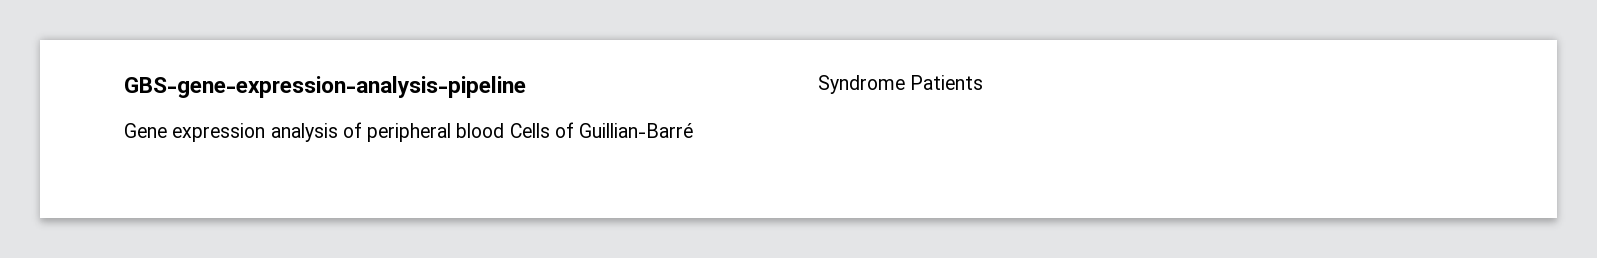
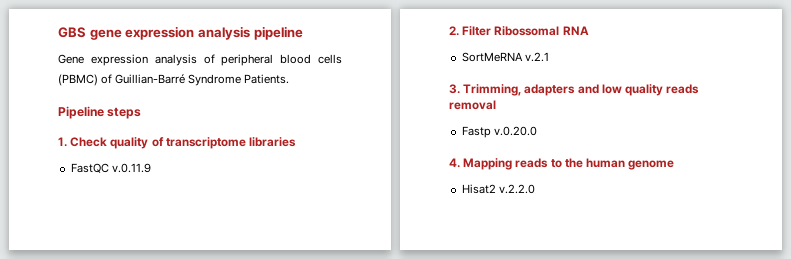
[124,76,526,98] GBS-gene-expression-analysis-pipeline -> [58,26,303,40] GBS gene expression analysis pipeline
[509,123,550,138] Cells -> [318,54,343,64] [58,74,98,86] cells (PBMC)
[910,75,984,90] Patients -> [244,74,290,84] [58,106,142,119] [58,137,297,149] [70,163,151,173] [449,26,589,36] [461,52,549,62] [449,84,700,96] [449,100,496,110] [461,126,537,138] [449,158,675,170] [461,184,535,194] Patients. // Pipeline steps // 1. Check quality of transcriptome libraries // FastQC v.0.11.9 // 2. Filter Ribossomal RNA // SortMeRNA v.2.1 // 3. Trimming, adapters and low quality reads removal // Fastp v.0.20.0 // 4. Mapping reads to the human genome // Hisat2 v.2.2.0

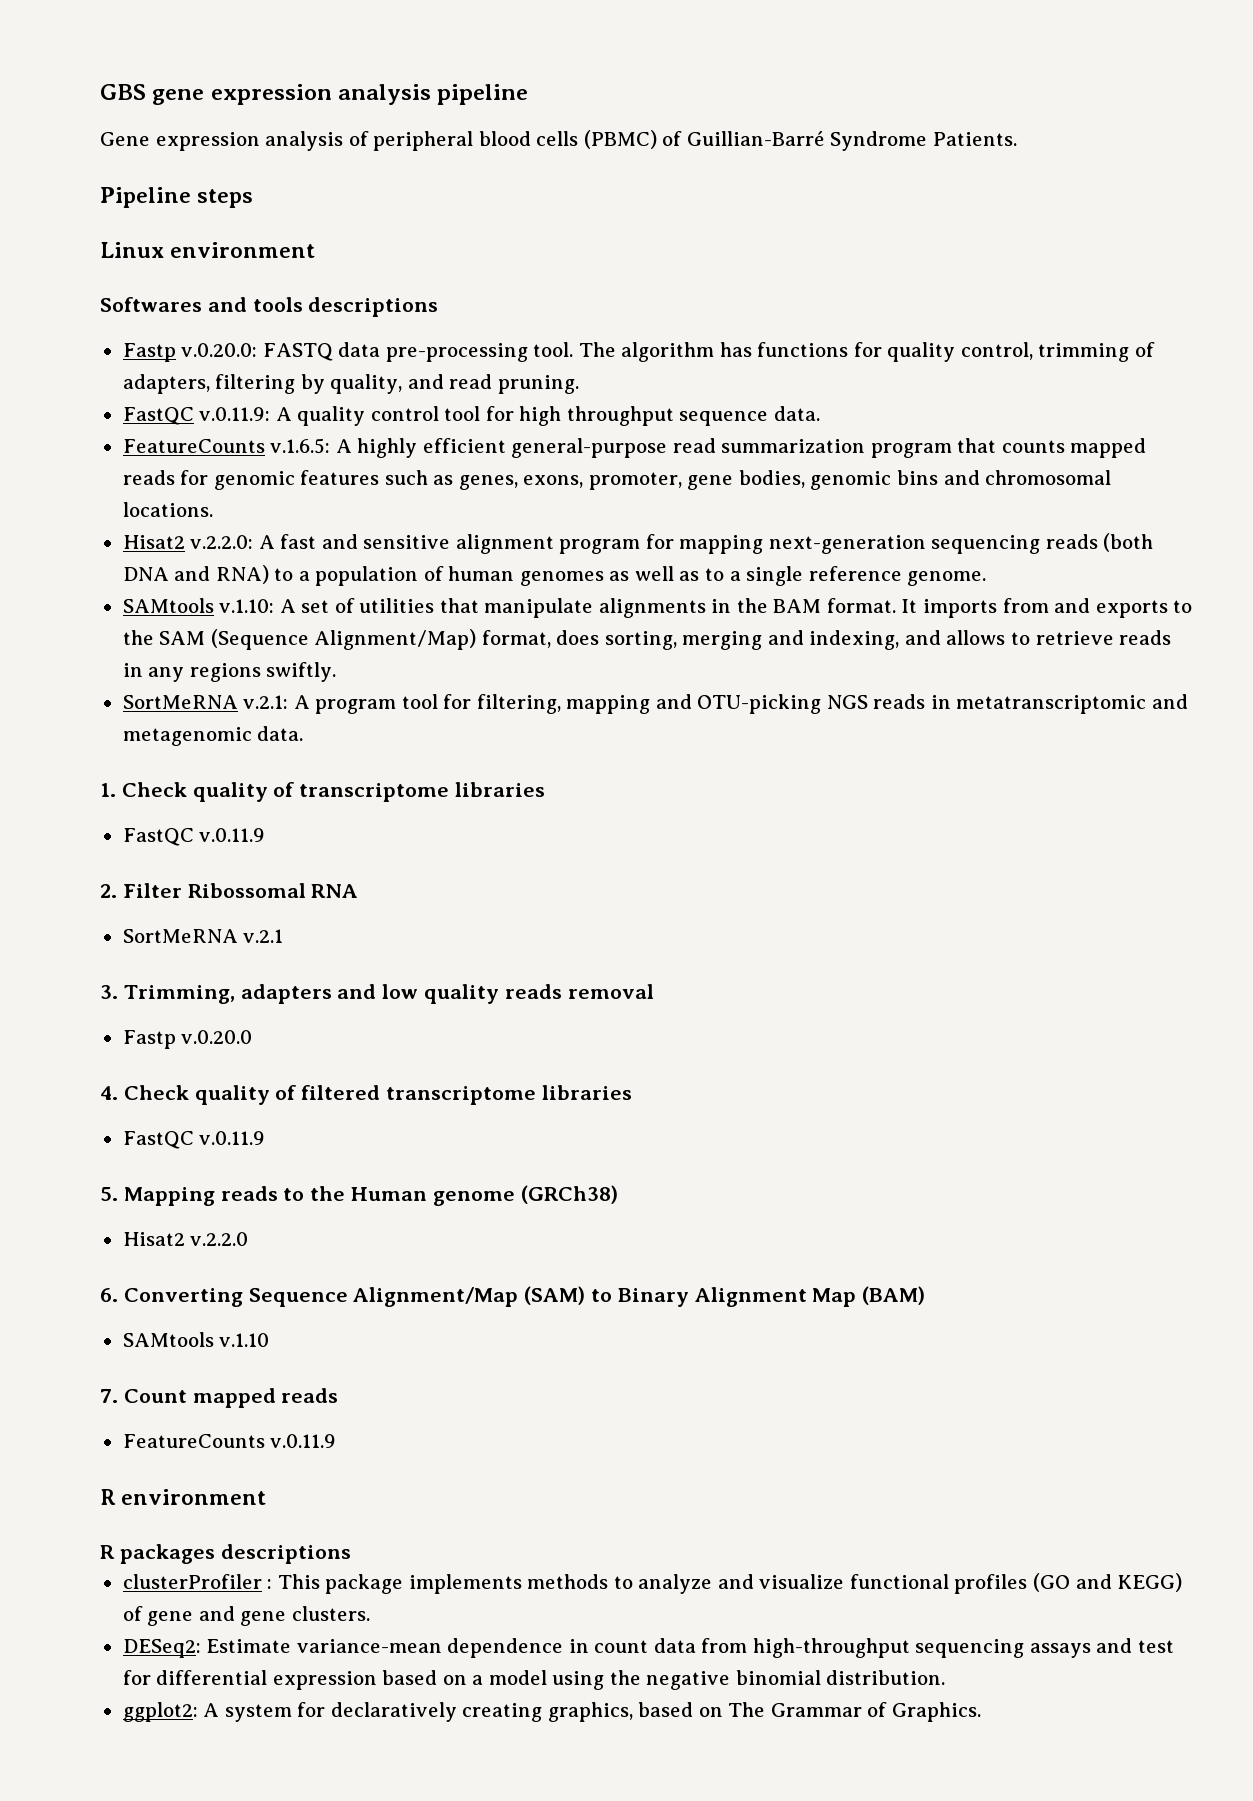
(142, 113) none -> [100,242,316,258] [100,297,439,317] [122,342,1155,362] [122,374,579,394] [122,406,820,426] [122,438,1147,458] [122,470,1112,490] [122,502,213,517] [122,533,1154,554] [122,565,987,586] [122,598,1193,618] [122,629,1172,650] [122,662,337,682] [122,694,1189,714] [122,726,304,746] // Linux environment // Softwares and tools descriptions // Fastp v.0.20.0: FASTQ data pre-processing tool. The algorithm has functions for quality control, trimming of adapters, filtering by quality, and read pruning. // FastQC v.0.11.9: A quality control tool for high throughput sequence data. // FeatureCounts v.1.6.5: A highly efficient general-purpose read summarization program that counts mapped reads for genomic features such as genes, exons, promoter, gene bodies, genomic bins and chromosomal locations. // Hisat2 v.2.2.0: A fast and sensitive alignment program for mapping next-generation sequencing reads (both DNA and RNA) to a population of human genomes as well as to a single reference genome. // SAMtools v.1.10: A set of utilities that manipulate alignments in the BAM format. It imports from and exports to the SAM (Sequence Alignment/Map) format, does sorting, merging and indexing, and allows to retrieve reads in any regions swiftly. // SortMeRNA v.2.1: A program tool for filtering, mapping and OTU-picking NGS reads in metatranscriptomic and metagenomic data.
(460, 163) none -> [123,1085,632,1105] [122,1131,266,1149] [100,1187,118,1201] Check quality of filtered transcriptome libraries // FastQC v.0.11.9 // 5.
[586,158,626,168] human -> [351,1187,428,1201] Human
(675, 165) none -> [520,1185,618,1204] (GRCh38)
(535, 189) none -> [100,1286,926,1307] [122,1332,270,1347] [100,1388,339,1408] [122,1434,337,1448] [100,1489,267,1505] [100,1544,351,1564] [122,1573,1183,1594] [122,1606,370,1626] [122,1638,1174,1658] [122,1670,946,1690] [122,1702,981,1722] // 6. Converting Sequence Alignment/Map (SAM) to Binary Alignment Map (BAM) // SAMtools v.1.10 // 7. Count mapped reads // FeatureCounts v.0.11.9 // R environment // R packages descriptions // clusterProfiler : This package implements methods to analyze and visualize functional profiles (GO and KEGG) of gene and gene clusters. // DESeq2: Estimate variance-mean dependence in count data from high-throughput sequencing assays and test for differential expression based on a model using the negative binomial distribution. // ggplot2: A system for declaratively creating graphics, based on The Grammar of Graphics.

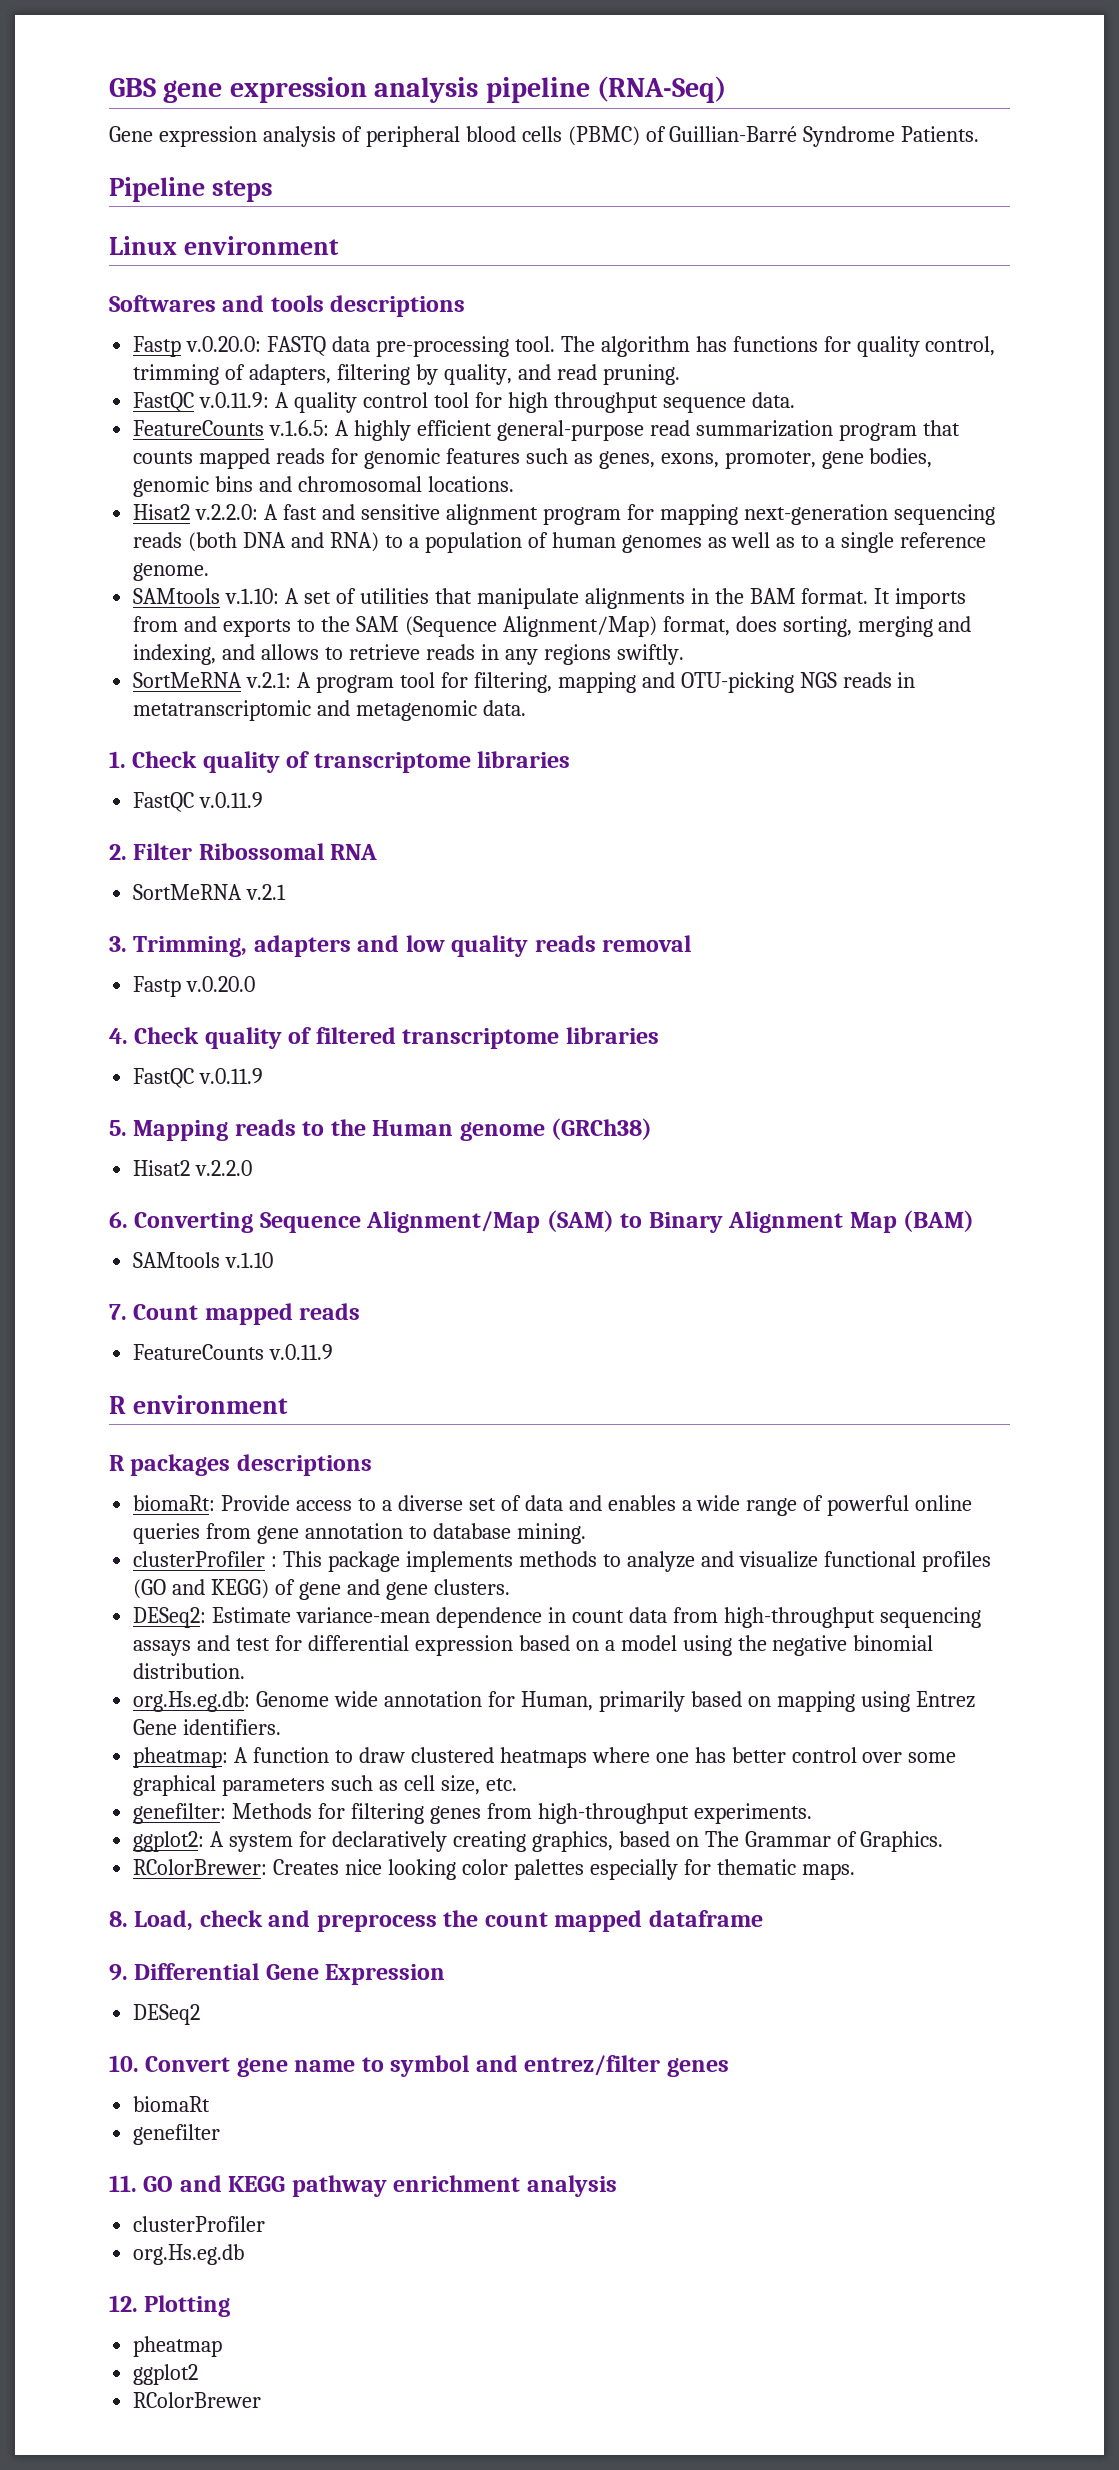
(529, 94) none -> [597,76,727,103] (RNA-Seq)
(351, 1554) none -> [133,1495,973,1516] [133,1523,586,1544] // biomaRt: Provide access to a diverse set of data and enables a wide range of powerful online queries from gene annotation to database mining.
(946, 1677) none -> [133,1691,975,1712] [133,1719,282,1735] [133,1747,957,1768] [133,1775,517,1796] [133,1803,812,1824] // org.Hs.eg.db: Genome wide annotation for Human, primarily based on mapping using Entrez Gene identifiers. // pheatmap: A function to draw clustered heatmaps where one has better control over some graphical parameters such as cell size, etc. // genefilter: Methods for filtering genes from high-throughput experiments.
(981, 1712) none -> [133,1859,855,1880] [109,1910,763,1932] [109,1963,446,1985] [133,2004,201,2025] [109,2055,729,2077] [133,2096,211,2112] [133,2124,221,2145] [109,2175,617,2197] [133,2216,266,2232] [133,2244,245,2265] [109,2295,231,2317] [133,2336,223,2357] [133,2364,199,2385] [133,2392,262,2408] // RColorBrewer: Creates nice looking color palettes especially for thematic maps. // 8. Load, check and preprocess the count mapped dataframe // 9. Differential Gene Expression // DESeq2 // 10. Convert gene name to symbol and entrez/filter genes // biomaRt // genefilter // 11. GO and KEGG pathway enrichment analysis // clusterProfiler // org.Hs.eg.db // 12. Plotting // pheatmap // ggplot2 // RColorBrewer

